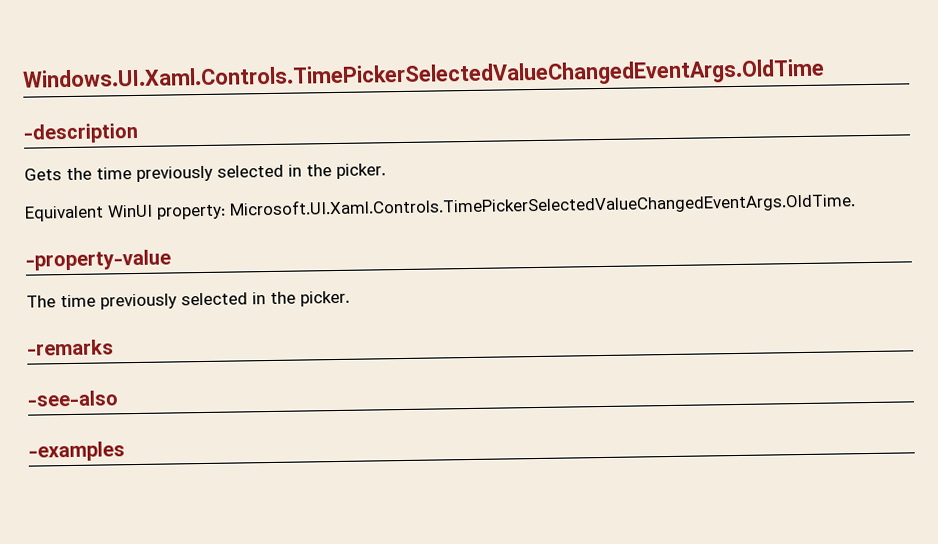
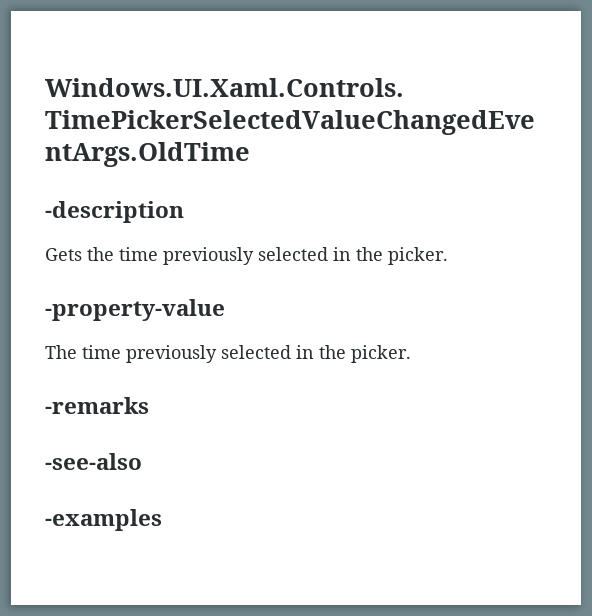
[24,192,856,222] // Equivalent WinUI property: Microsoft.UI.Xaml.Controls.TimePickerSelectedValueChangedEventArgs.OldTime. -> (448, 256) none

